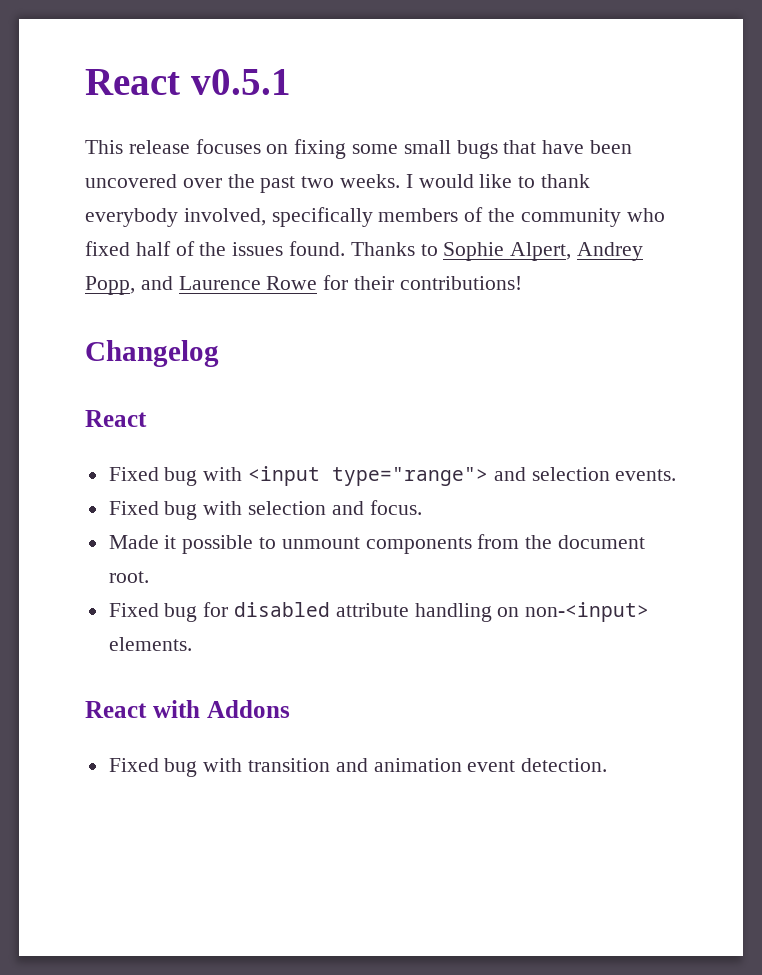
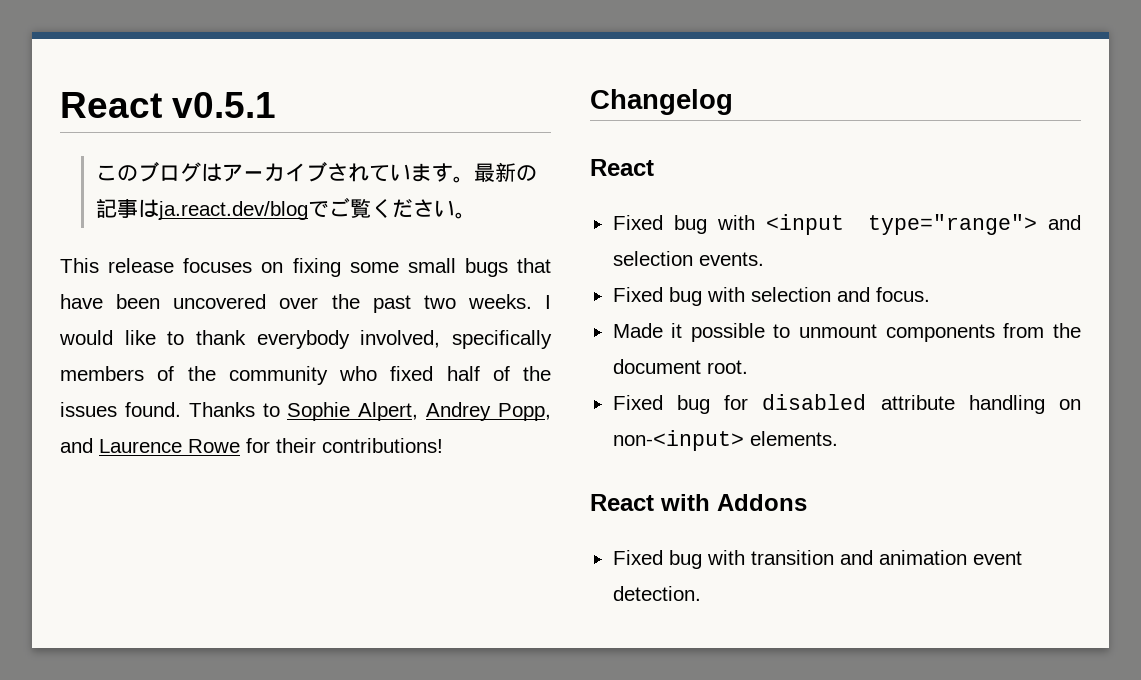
(291, 82) none -> [95,162,537,183] [95,197,476,220] // このブログはアーカイブされています。最新の記事はja.react.dev/blogでご覧ください。

